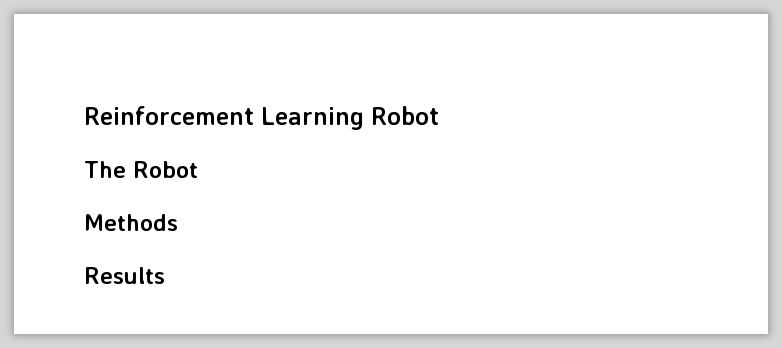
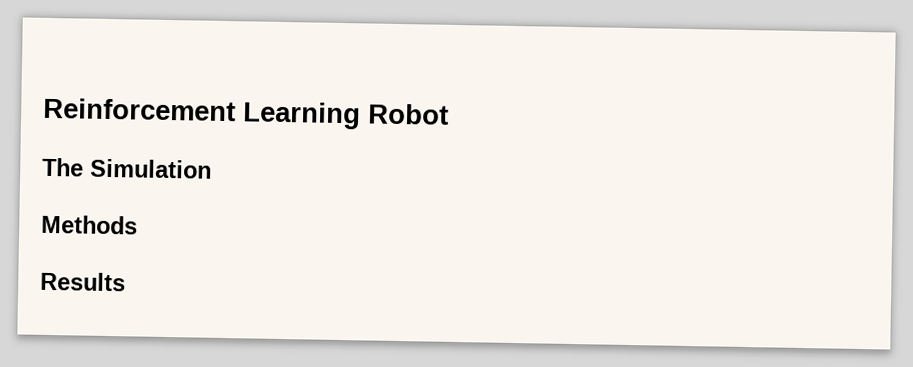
[133,161,198,178] Robot -> [90,158,212,179] Simulation

